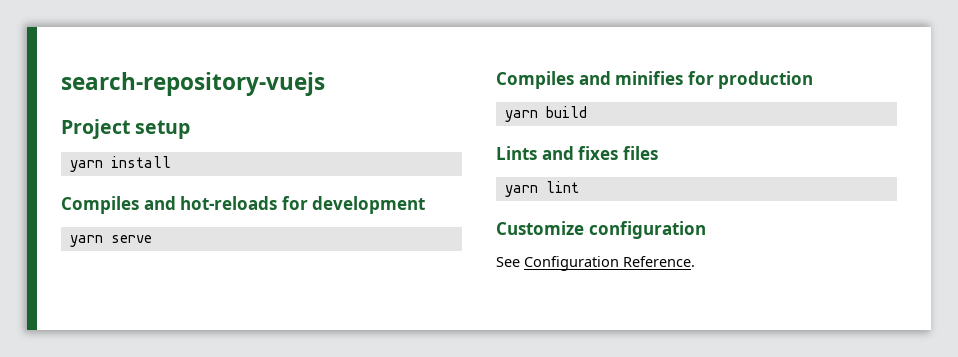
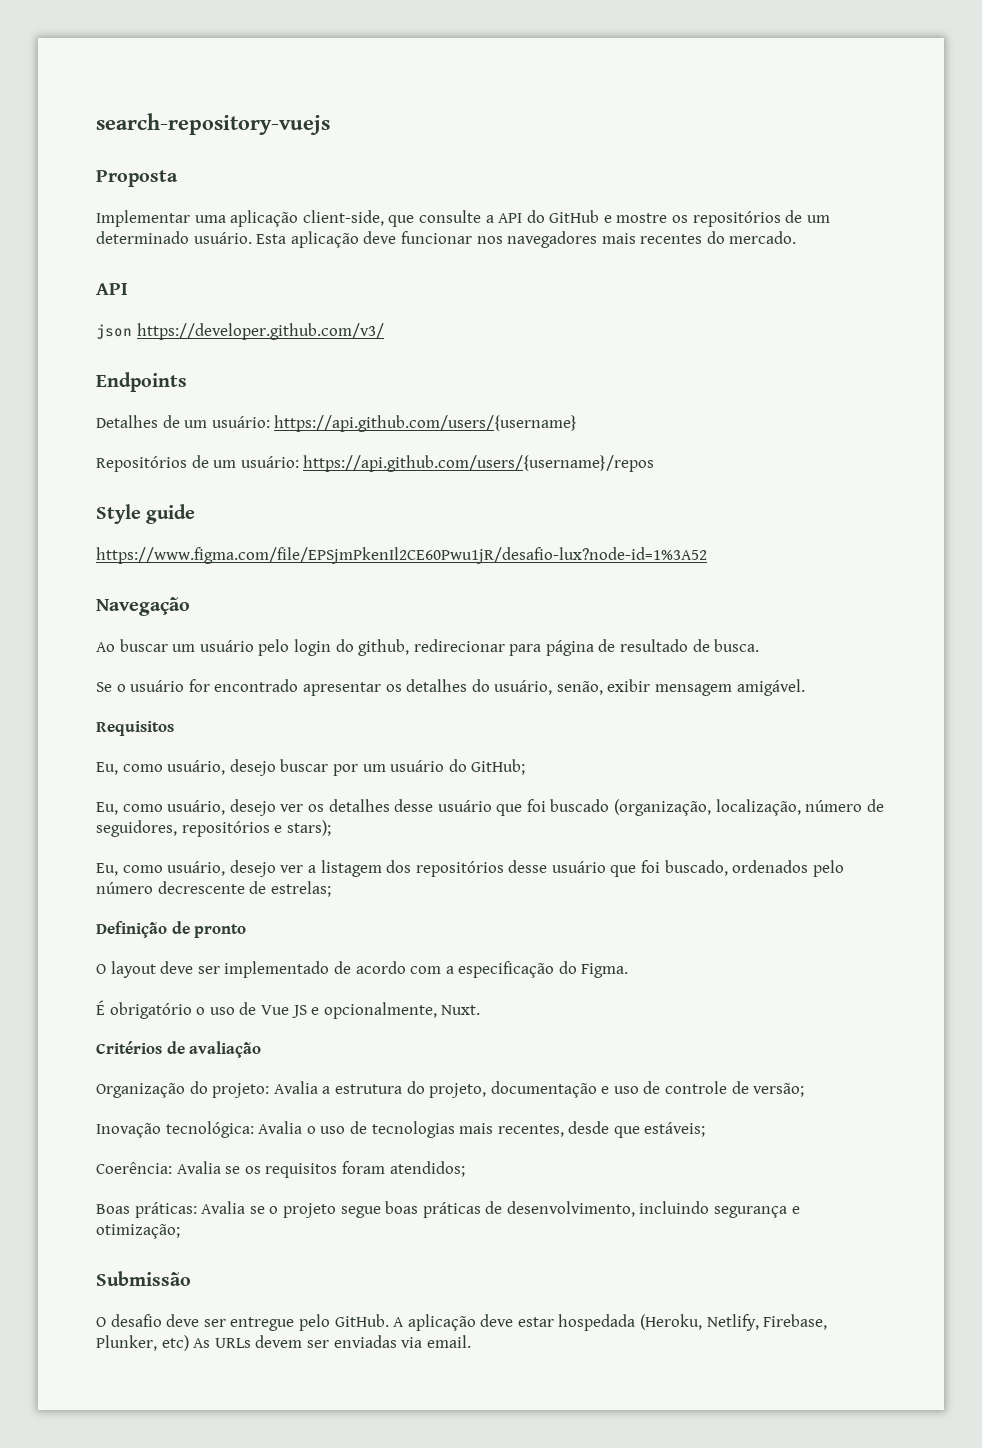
[61,119,191,139] [69,156,171,172] [61,196,426,214] [69,235,152,247] [496,71,814,89] [504,106,587,122] [496,146,658,160] [504,181,579,197] [496,221,706,239] [496,256,695,271] Project setup // yarn install // Compiles and hot-reloads for development // yarn serve // Compiles and minifies for production // yarn build // Lints and fixes files // yarn lint // Customize configuration // See Configuration Reference. -> [96,170,178,187] [96,210,830,227] [96,231,797,248] [96,283,128,295] [96,323,384,340] [96,372,187,392] [96,415,578,432] [96,455,655,472] [96,504,196,524] [96,547,707,564] [96,597,190,616] [96,639,760,656] [96,679,805,696] [96,721,174,736] [96,759,526,776] [96,799,884,816] [96,820,331,837] [96,860,844,877] [96,881,331,897] [96,921,247,938] [96,961,629,978] [96,1000,481,1019] [96,1041,262,1058] [96,1081,805,1098] [96,1121,706,1138] [96,1161,465,1178] [96,1201,800,1218] [96,1224,180,1239] [96,1271,191,1286] [96,1314,828,1331] [96,1335,471,1351] Proposta // Implementar uma aplicação client-side, que consulte a API do GitHub e mostre os repositórios de um determinado usuário. Esta aplicação deve funcionar nos navegadores mais recentes do mercado. // API // json https://developer.github.com/v3/ // Endpoints // Detalhes de um usuário: https://api.github.com/users/{username} // Repositórios de um usuário: https://api.github.com/users/{username}/repos // Style guide // https://www.figma.com/file/EPSjmPkenIl2CE60Pwu1jR/desafio-lux?node-id=1%3A52 // Navegação // Ao buscar um usuário pelo login do github, redirecionar para página de resultado de busca. // Se o usuário for encontrado apresentar os detalhes do usuário, senão, exibir mensagem amigável. // Requisitos // Eu, como usuário, desejo buscar por um usuário do GitHub; // Eu, como usuário, desejo ver os detalhes desse usuário que foi buscado (organização, localização, número de seguidores, repositórios e stars); // Eu, como usuário, desejo ver a listagem dos repositórios desse usuário que foi buscado, ordenados pelo número decrescente de estrelas; // Definição de pronto // O layout deve ser implementado de acordo com a especificação do Figma. // É obrigatório o uso de Vue JS e opcionalmente, Nuxt. // Critérios de avaliação // Organização do projeto: Avalia a estrutura do projeto, documentação e uso de controle de versão; // Inovação tecnológica: Avalia o uso de tecnologias mais recentes, desde que estáveis; // Coerência: Avalia se os requisitos foram atendidos; // Boas práticas: Avalia se o projeto segue boas práticas de desenvolvimento, incluindo segurança e otimização; // Submissão // O desafio deve ser entregue pelo GitHub. A aplicação deve estar hospedada (Heroku, Netlify, Firebase, Plunker, etc) As URLs devem ser enviadas via email.

